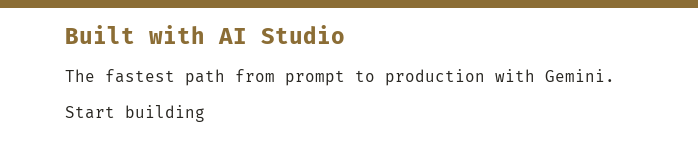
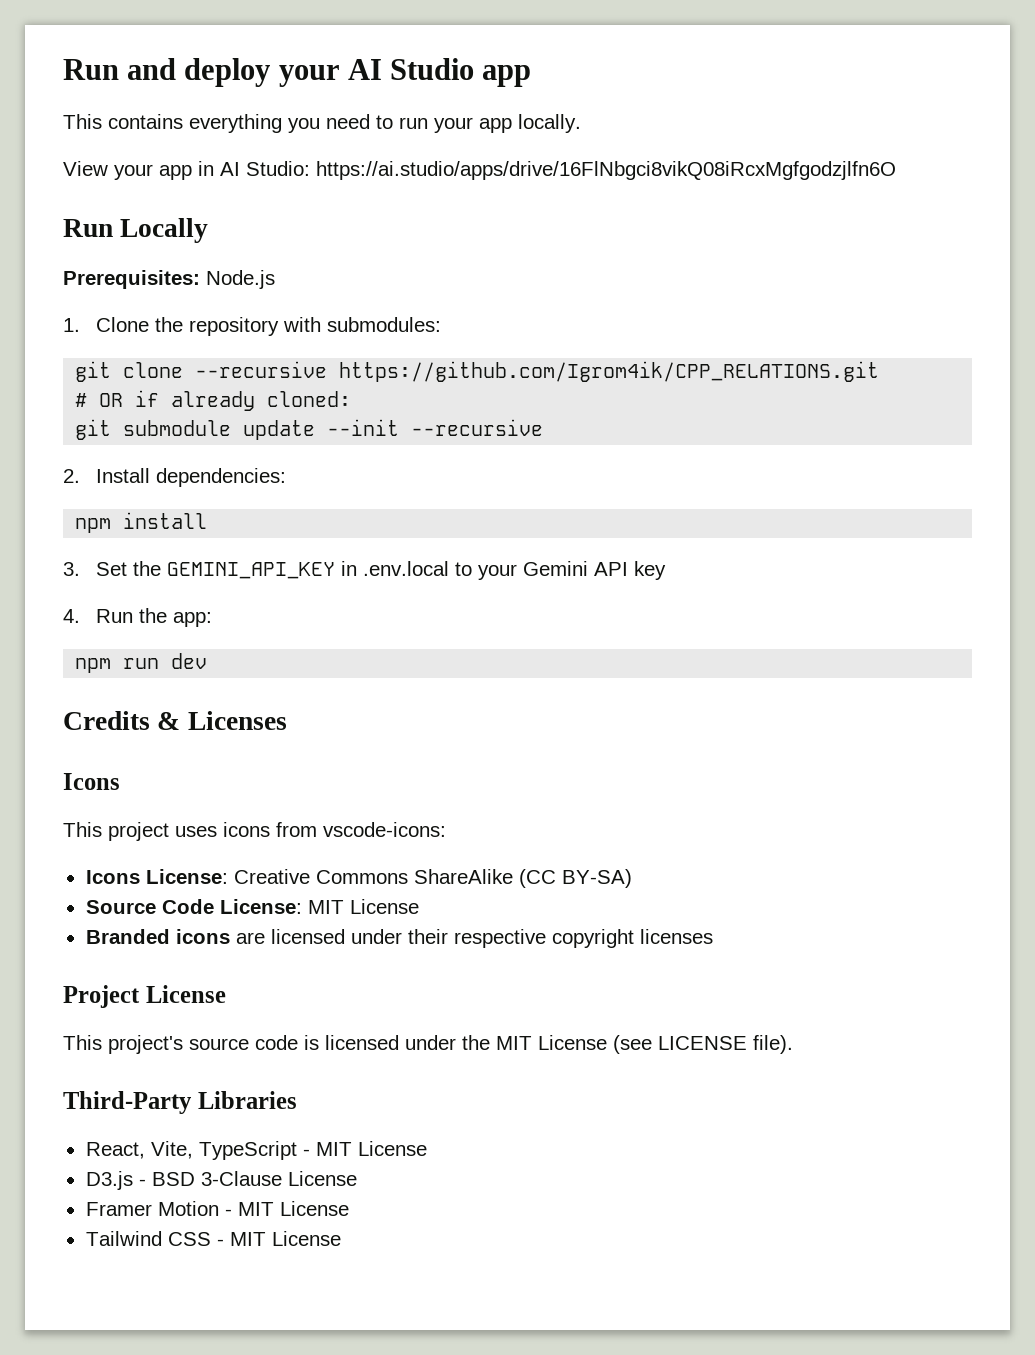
[65,25,345,44] [65,69,615,86] [65,105,205,122] Built with AI Studio // The fastest path from prompt to production with Gemini. // Start building -> [63,58,532,87] [63,114,581,133] [63,161,896,180] [63,218,209,243] [63,270,275,289] [63,317,442,336] [75,361,880,382] [75,390,352,411] [75,419,544,440] [63,468,287,487] [75,512,208,533] [63,561,667,580] [63,608,213,627] [75,653,208,673] [63,711,287,730] [63,773,120,790] [63,822,446,841] [85,869,632,888] [85,899,419,914] [85,929,713,948] [63,985,226,1008] [63,1035,793,1054] [63,1091,297,1114] [85,1141,427,1160] [85,1171,357,1190] [85,1201,349,1216] [85,1231,341,1246] Run and deploy your AI Studio app // This contains everything you need to run your app locally. // View your app in AI Studio: https://ai.studio/apps/drive/16FlNbgci8vikQ08iRcxMgfgodzjlfn6O // Run Locally // Prerequisites: Node.js // 1. Clone the repository with submodules: // git clone --recursive https://github.com/Igrom4ik/CPP_RELATIONS.git // # OR if already cloned: // git submodule update --init --recursive // 2. Install dependencies: // npm install // 3. Set the GEMINI_API_KEY in .env.local to your Gemini API key // 4. Run the app: // npm run dev // Credits & Licenses // Icons // This project uses icons from vscode-icons: // Icons License: Creative Commons ShareAlike (CC BY-SA) // Source Code License: MIT License // Branded icons are licensed under their respective copyright licenses // Project License // This project's source code is licensed under the MIT License (see LICENSE file). // Third-Party Libraries // React, Vite, TypeScript - MIT License // D3.js - BSD 3-Clause License // Framer Motion - MIT License // Tailwind CSS - MIT License

